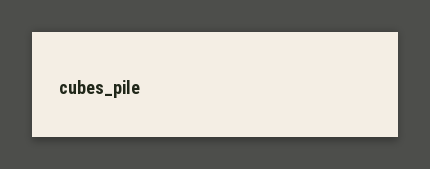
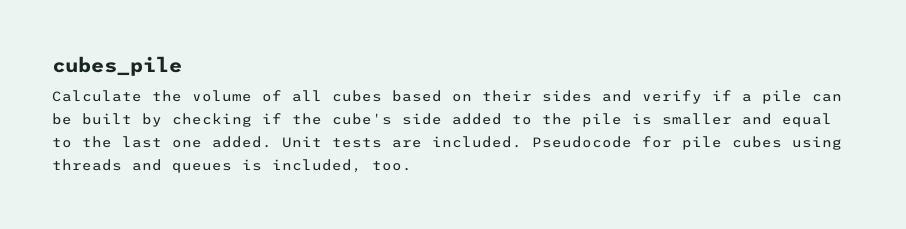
(140, 89) none -> [52,90,842,104] [52,113,832,127] [52,136,842,150] [52,159,412,173] // Calculate the volume of all cubes based on their sides and verify if a pile can be built by checking if the cube's side added to the pile is smaller and equal to the last one added. Unit tests are included. Pseudocode for pile cubes using threads and queues is included, too.

